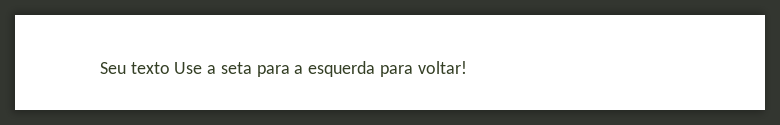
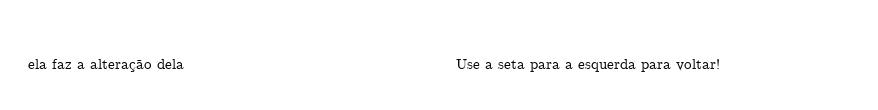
[100,62,170,74] Seu texto -> [28,59,184,72] ela faz a alteração dela //

